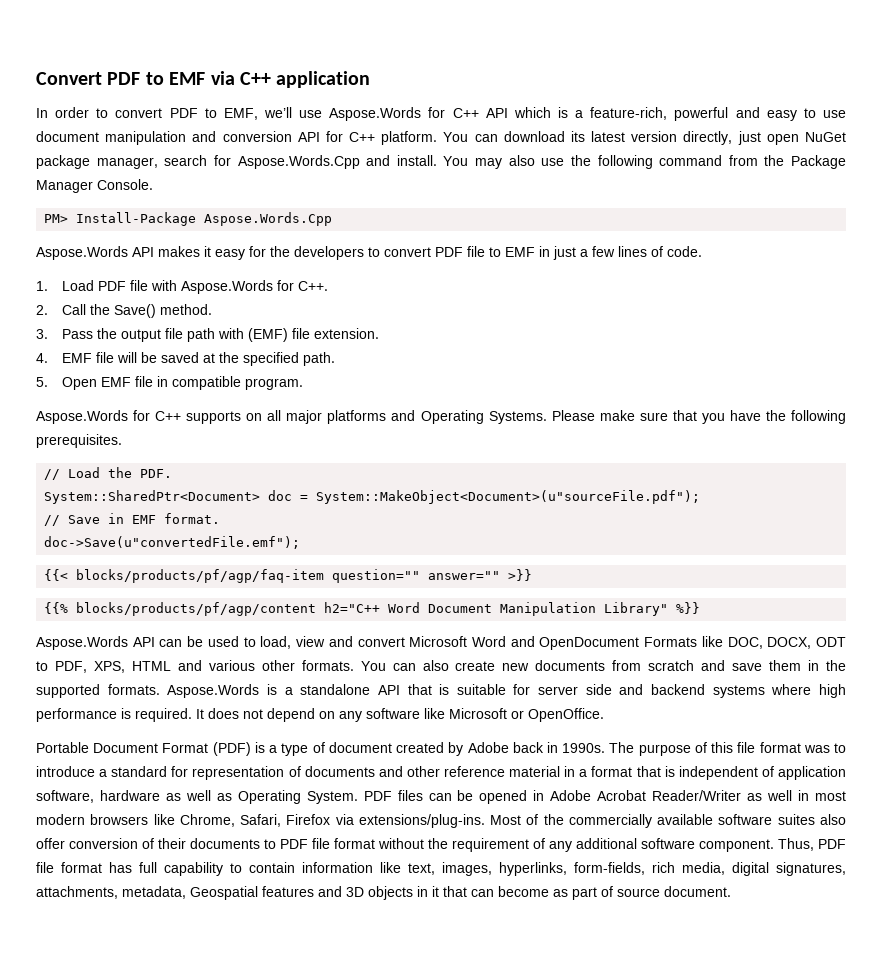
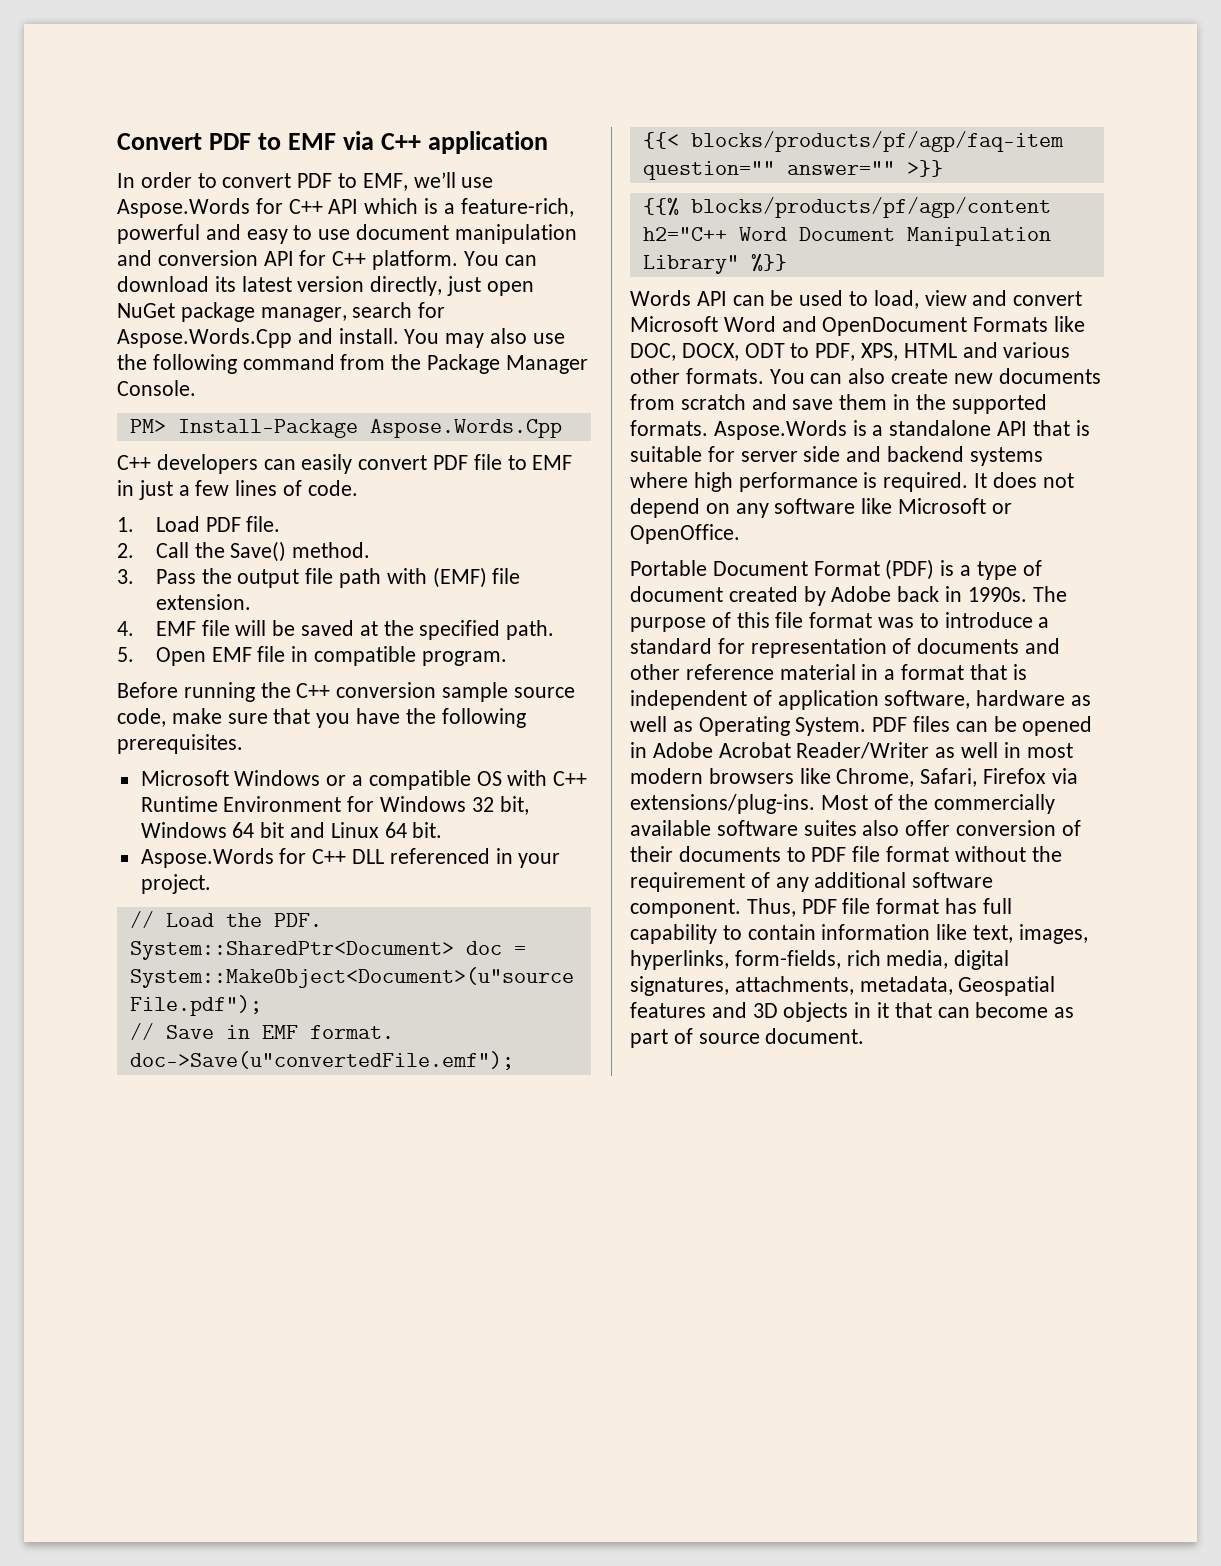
[36,246,380,260] Aspose.Words API makes it easy for the developers to -> [117,454,353,474] C++ developers can easily
[129,280,328,294] file with Aspose.Words for C++. -> [246,516,281,532] file.
[36,410,595,424] Aspose.Words for C++ supports on all major platforms and Operating Systems. Please -> [117,682,575,702] [117,708,166,727] Before running the C++ conversion sample source code,
(122, 441) none -> [140,770,588,790] [140,796,529,815] [140,822,443,838] [140,848,561,868] [140,874,211,894] // Microsoft Windows or a compatible OS with C++ Runtime Environment for Windows 32 bit, Windows 64 bit and Linux 64 bit. // Aspose.Words for C++ DLL referenced in your project.
[36,636,128,650] Aspose.Words -> [630,290,691,306] Words

